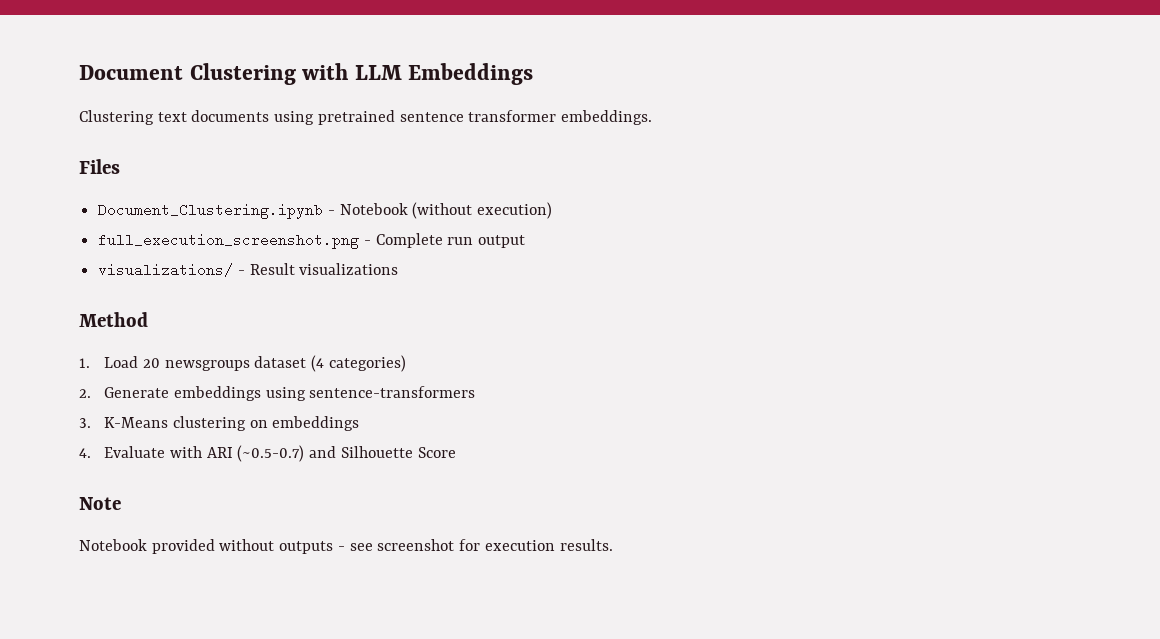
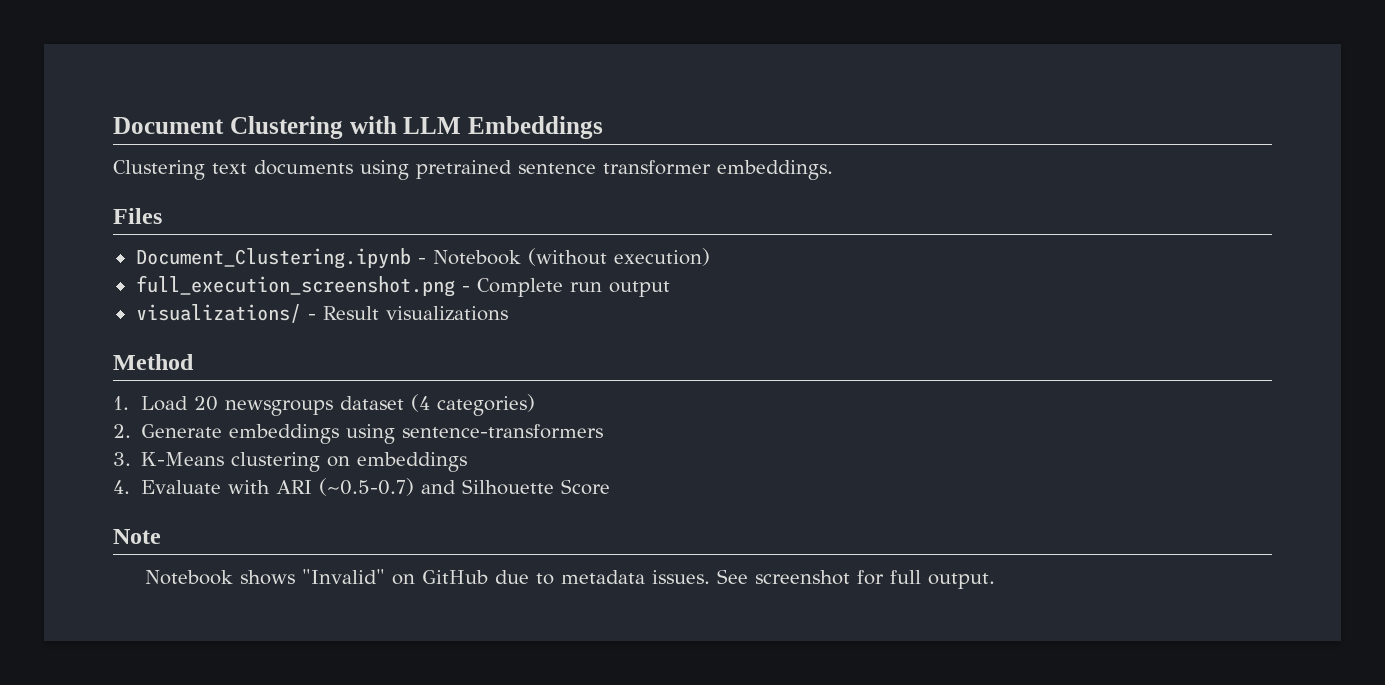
[151,539,613,554] provided without outputs - see screenshot for execution results. -> [239,569,995,589] shows "Invalid" on GitHub due to metadata issues. See screenshot for full output.

